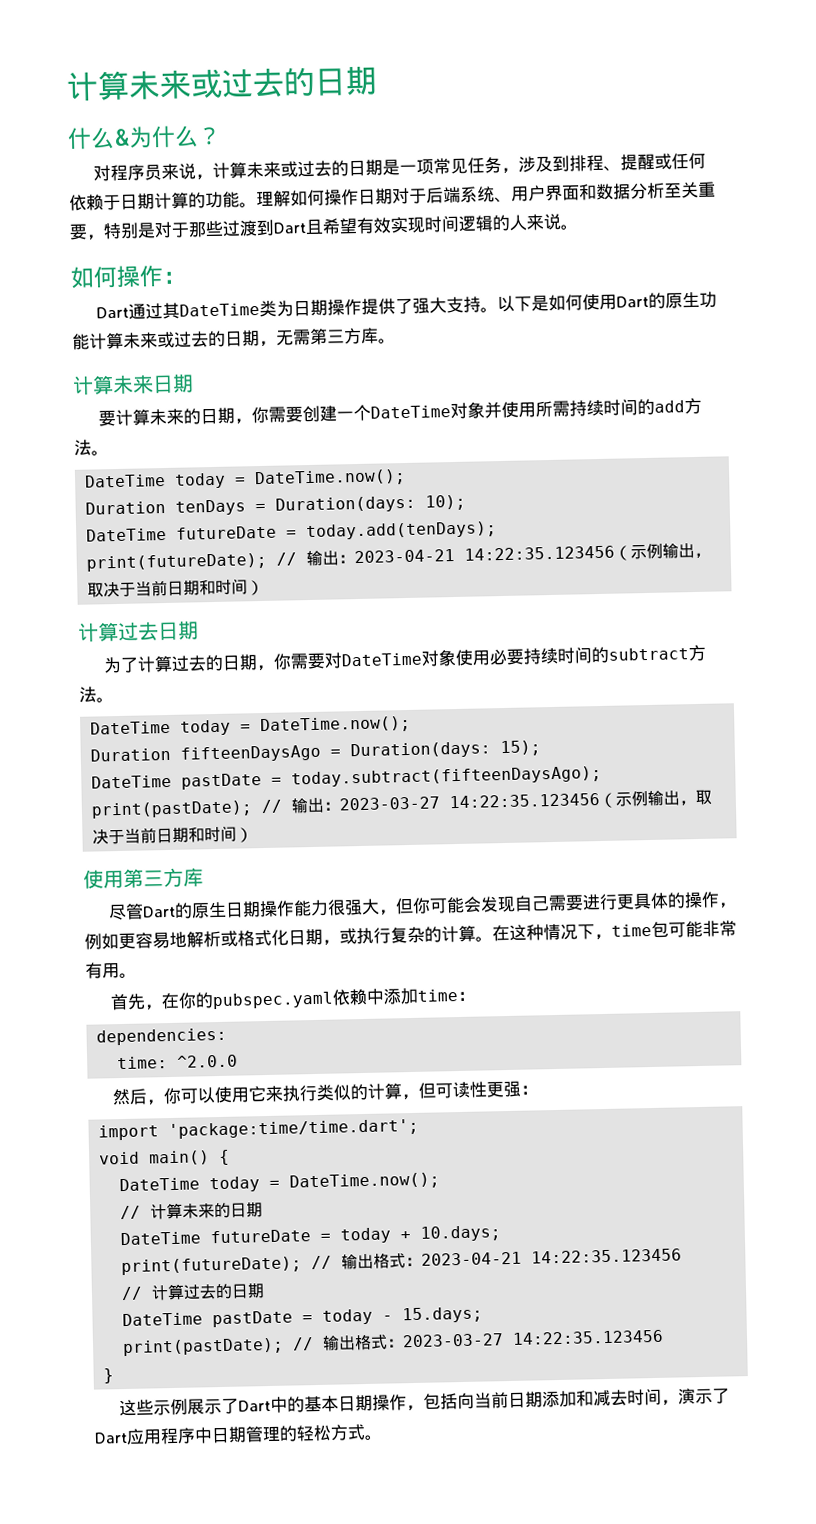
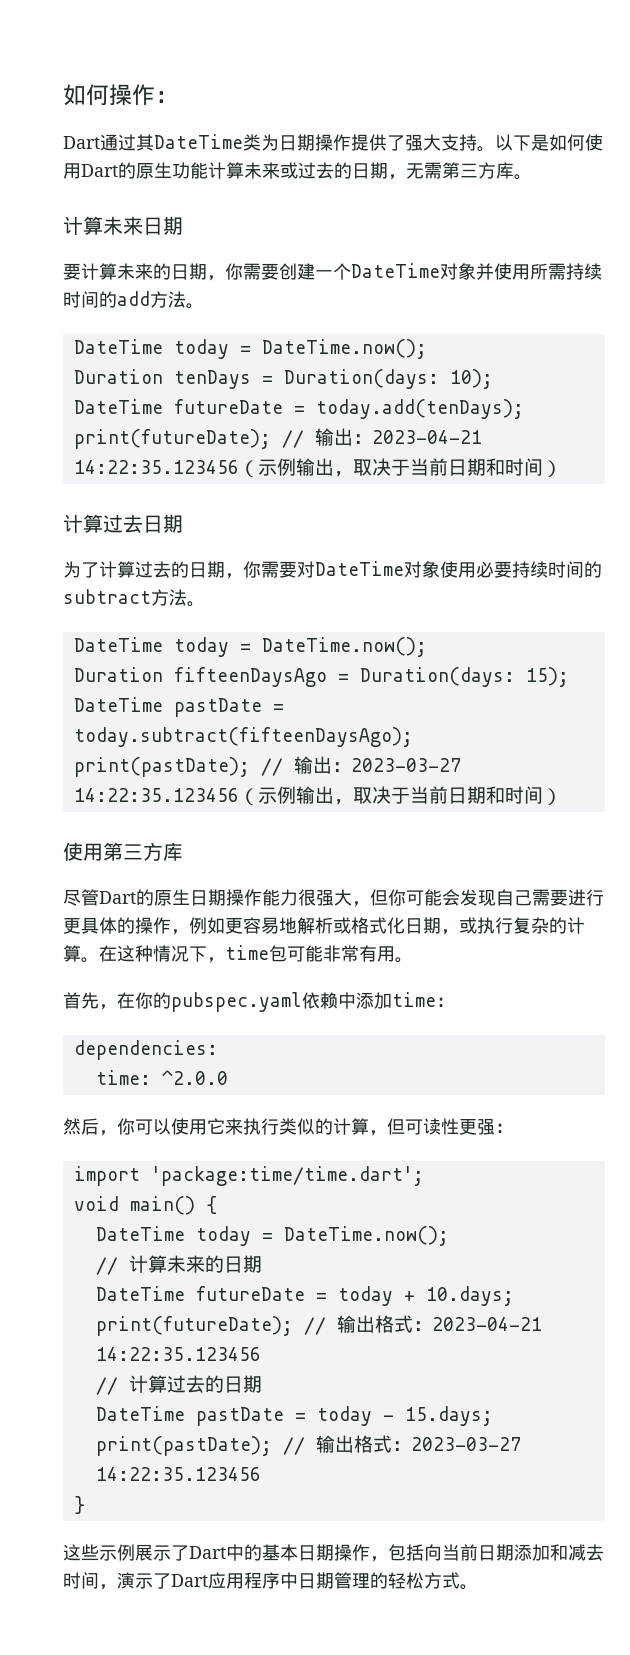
[66,65,378,102] [67,125,222,150] [93,152,707,182] [69,181,716,211] [69,213,578,241] 计算未来或过去的日期 // 什么&为什么？ // 对程序员来说，计算未来或过去的日期是一项常见任务，涉及到排程、提醒或任何依赖于日期计算的功能。理解如何操作日期对于后端系统、用户界面和数据分析至关重要，特别是对于那些过渡到Dart且希望有效实现时间逻辑的人来说。 // -> (63, 95) none

